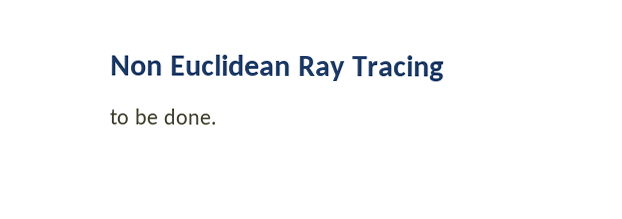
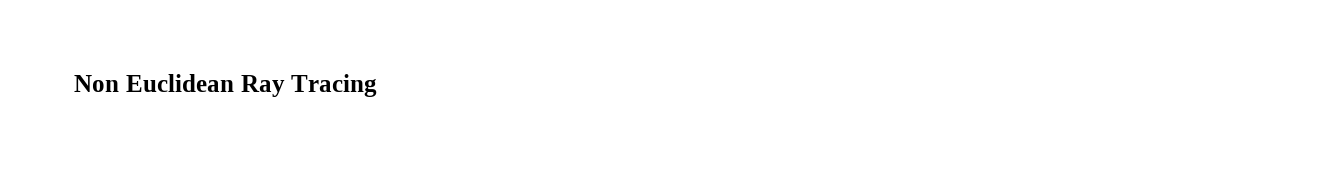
[109,108,218,125] // to be done. -> (378, 85) none

